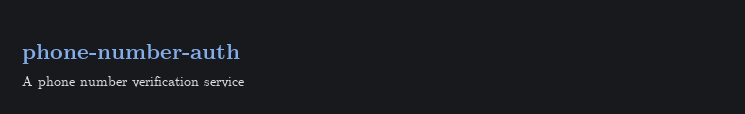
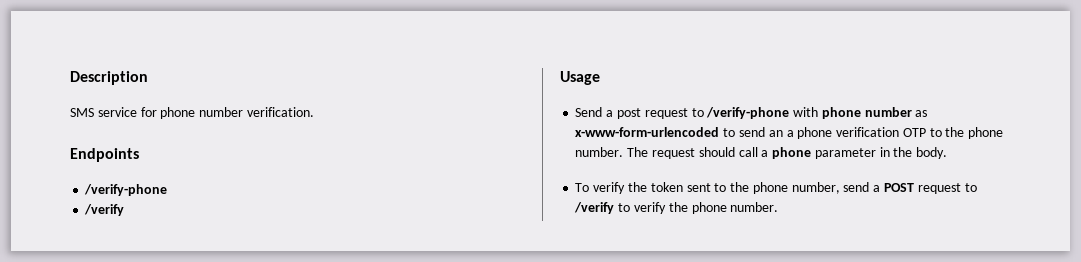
[22,44,240,64] [22,76,244,89] phone-number-auth // A phone number verification service -> [70,71,148,85] [70,107,314,119] [70,148,139,162] [84,184,168,196] [84,204,125,216] [560,71,600,85] [575,107,928,119] [575,127,1004,139] [575,147,948,159] [575,182,977,194] [574,202,779,214] Description // SMS service for phone number verification. // Endpoints // /verify-phone // /verify // Usage // Send a post request to /verify-phone with phone number as x-www-form-urlencoded to send an a phone verification OTP to the phone number. The request should call a phone parameter in the body. // To verify the token sent to the phone number, send a POST request to /verify to verify the phone number.

